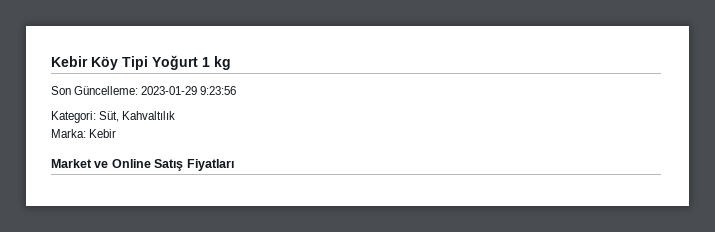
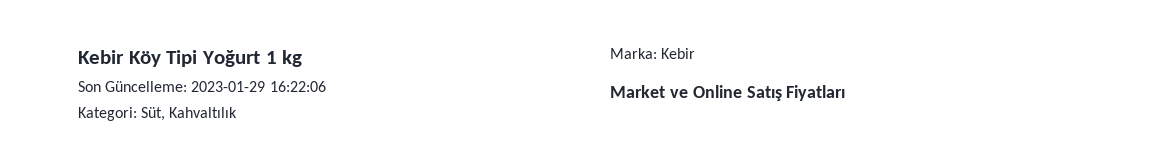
[200,86,237,95] 9:23:56 -> [269,81,326,92] 16:22:06

